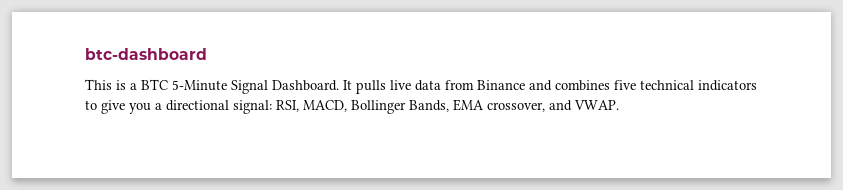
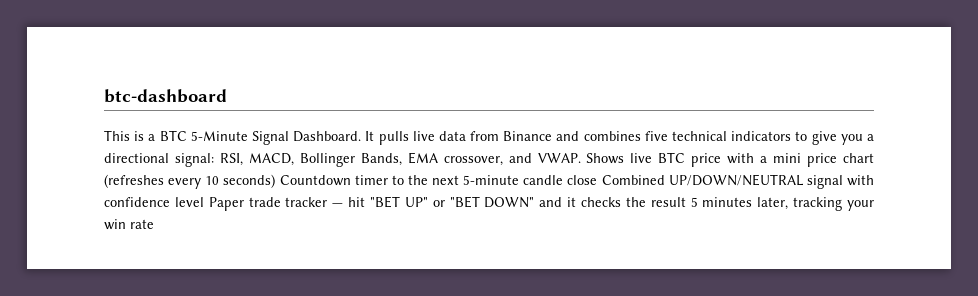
(619, 105) none -> [586,152,875,167] [104,174,874,189] [104,196,874,211] [104,219,154,230] Shows live BTC price with a mini price chart (refreshes every 10 seconds) Countdown timer to the next 5-minute candle close Combined UP/DOWN/NEUTRAL signal with confidence level Paper trade tracker — hit "BET UP" or "BET DOWN" and it checks the result 5 minutes later, tracking your win rate

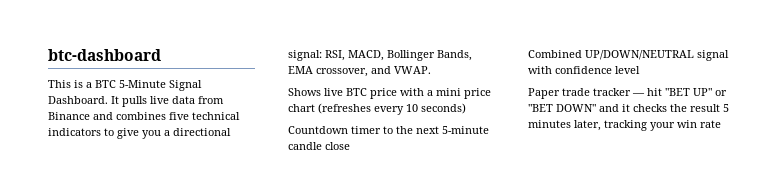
(581, 158) none -> (431, 70) //
(276, 181) none -> (466, 108) //
(598, 180) none -> (350, 146) //
(204, 202) none -> (640, 70) //

